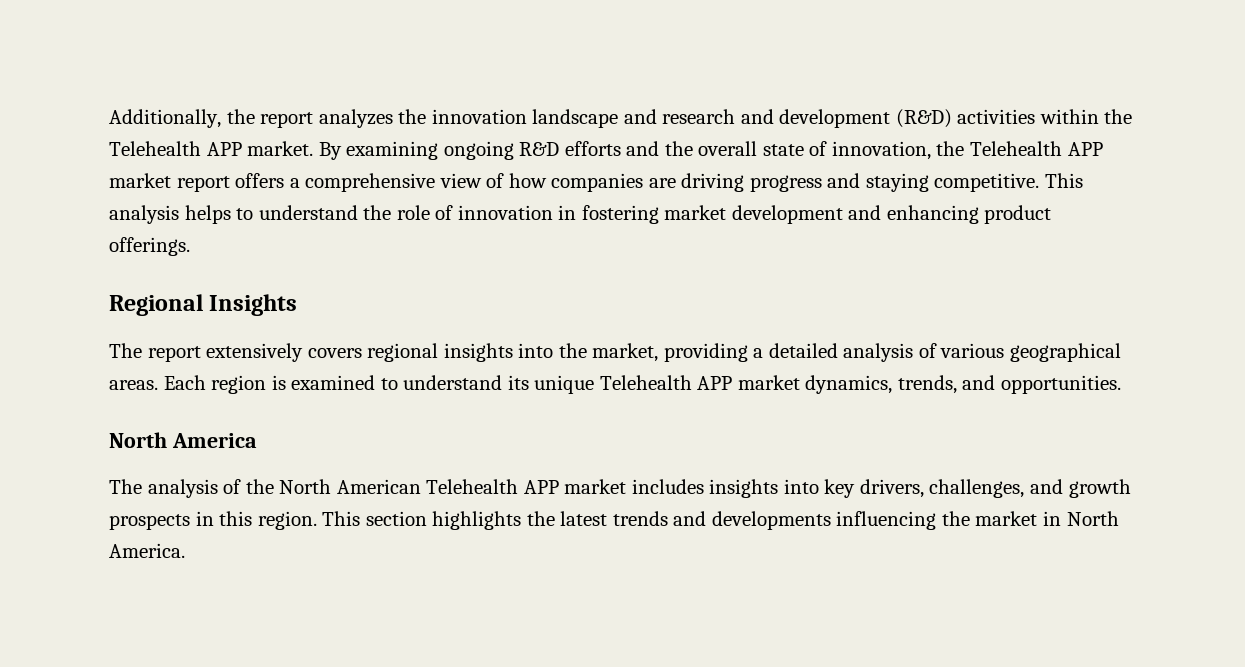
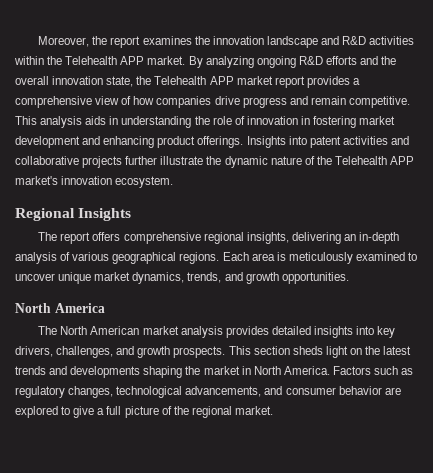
[109,109,221,128] Additionally, -> [38,36,90,47] Moreover,
[318,109,393,128] analyzes -> [142,36,192,45] examines
[662,109,952,128] research and development (R&D) -> [342,36,367,45] R&D
[346,141,439,160] examining -> [205,56,254,68] analyzing
[762,141,931,160] state of innovation, -> [52,76,134,87] innovation state,
[235,173,285,188] offers -> [306,76,350,88] provides
[648,173,745,192] are driving -> [214,96,240,105] drive
[865,173,929,192] staying -> [310,96,346,105] remain
[184,205,358,224] helps to understand -> [85,116,192,128] aids in understanding
[109,294,298,316] [109,343,1122,362] [109,375,733,394] // Regional Insights // The report extensively covers regional insights into the market, providing a detailed analysis of various geographical areas. Each region is examined to understand its unique Telehealth APP -> [246,136,409,148] [15,156,415,168] [15,176,174,188] [15,208,132,221] [38,232,400,244] [15,252,418,264] [15,272,92,284] Insights into patent activities and collaborative projects further illustrate the dynamic nature of the Telehealth APP market's innovation ecosystem. // Regional Insights // The report offers comprehensive regional insights, delivering an in-depth analysis of various geographical regions. Each area is meticulously examined to uncover unique
(996, 382) none -> [245,272,279,284] growth
[147,479,704,498] analysis of the North American Telehealth APP market includes -> [60,326,311,338] North American market analysis provides detailed
[109,511,522,530] prospects in this region. This section highlights -> [173,346,362,358] prospects. This section sheds light on
[836,511,937,530] influencing -> [143,366,183,378] shaping
(185, 550) none -> [332,366,414,375] [15,386,401,398] [15,406,273,418] Factors such as regulatory changes, technological advancements, and consumer behavior are explored to give a full picture of the regional market.

